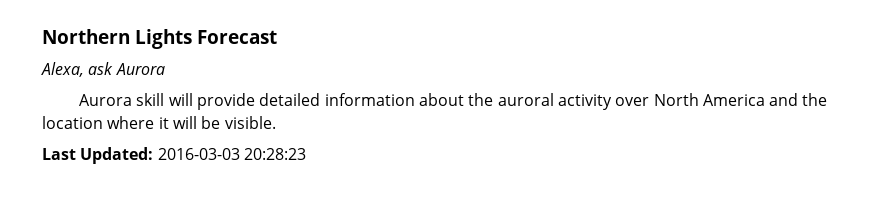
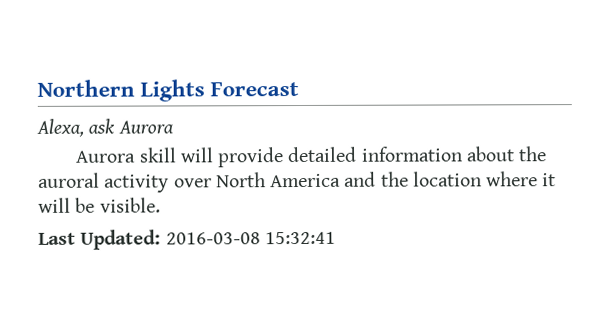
[157,148,306,160] 2016-03-03 20:28:23 -> [165,231,336,245] 2016-03-08 15:32:41

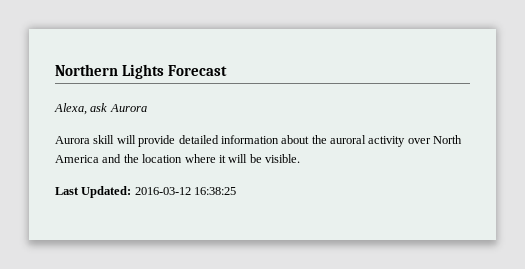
[165,231,336,245] 2016-03-08 15:32:41 -> [134,187,237,195] 2016-03-12 16:38:25

